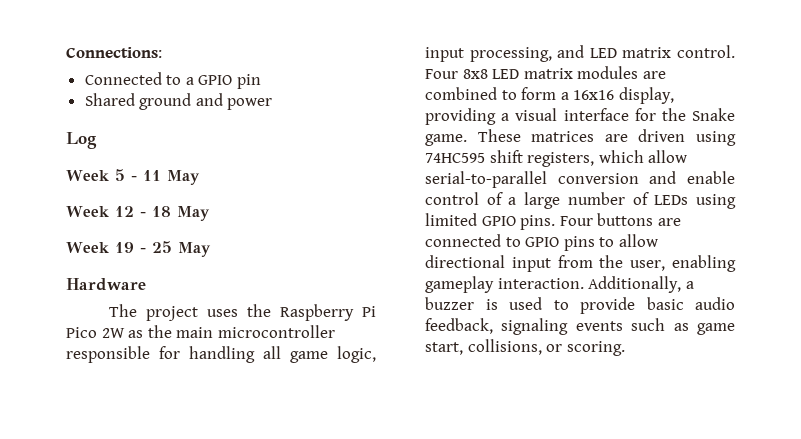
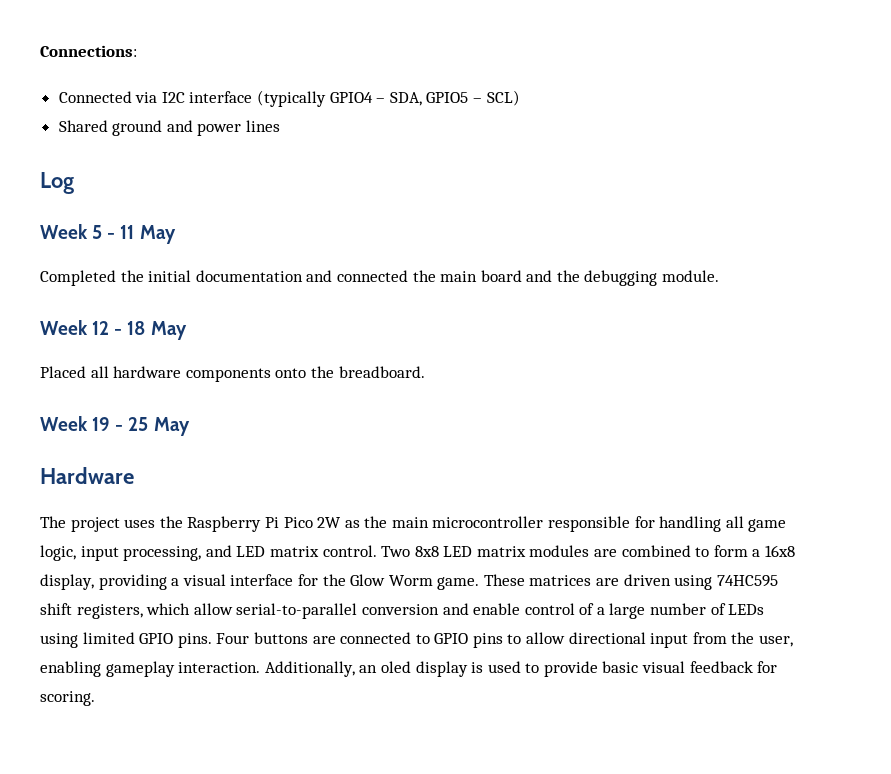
[166,74,262,89] to a GPIO pin -> [135,90,520,107] via I2C interface (typically GPIO4 – SDA, GPIO5 – SCL)
(273, 104) none -> [246,120,281,132] lines
(200, 177) none -> [40,270,720,286] // Completed the initial documentation and connected the main board and the debugging module.
(210, 213) none -> [40,366,425,382] // Placed all hardware components onto the breadboard.
[425,69,458,79] Four -> [381,546,411,557] Two
[573,90,615,100] 16x16 -> [765,545,796,557] 16x8
[692,108,735,121] Snake -> [350,574,433,586] Glow Worm
[685,281,694,289] [425,297,474,310] a buzzer -> [359,661,468,677] an oled display
[695,297,735,310] [425,318,735,335] [425,339,563,355] audio feedback, signaling events such as game start, collisions, or -> [642,661,778,673] visual feedback for

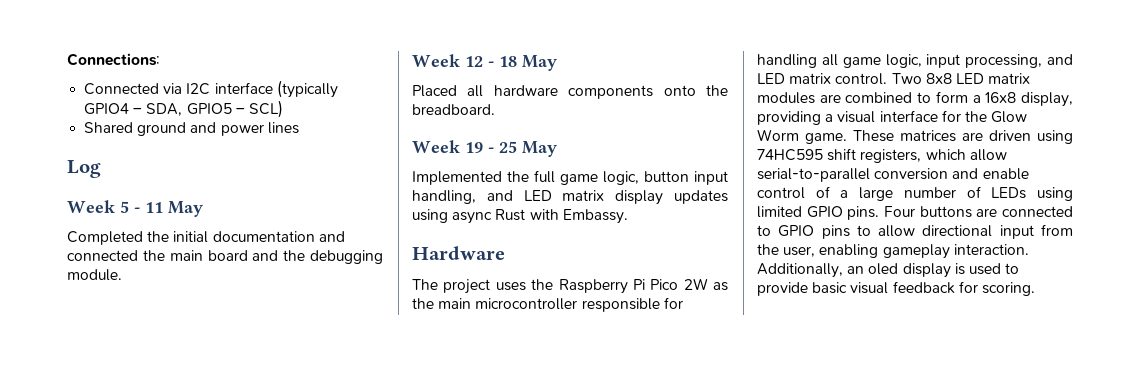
(190, 426) none -> [412,170,728,185] [412,190,728,205] [412,209,628,224] // Implemented the full game logic, button input handling, and LED matrix display updates using async Rust with Embassy.

